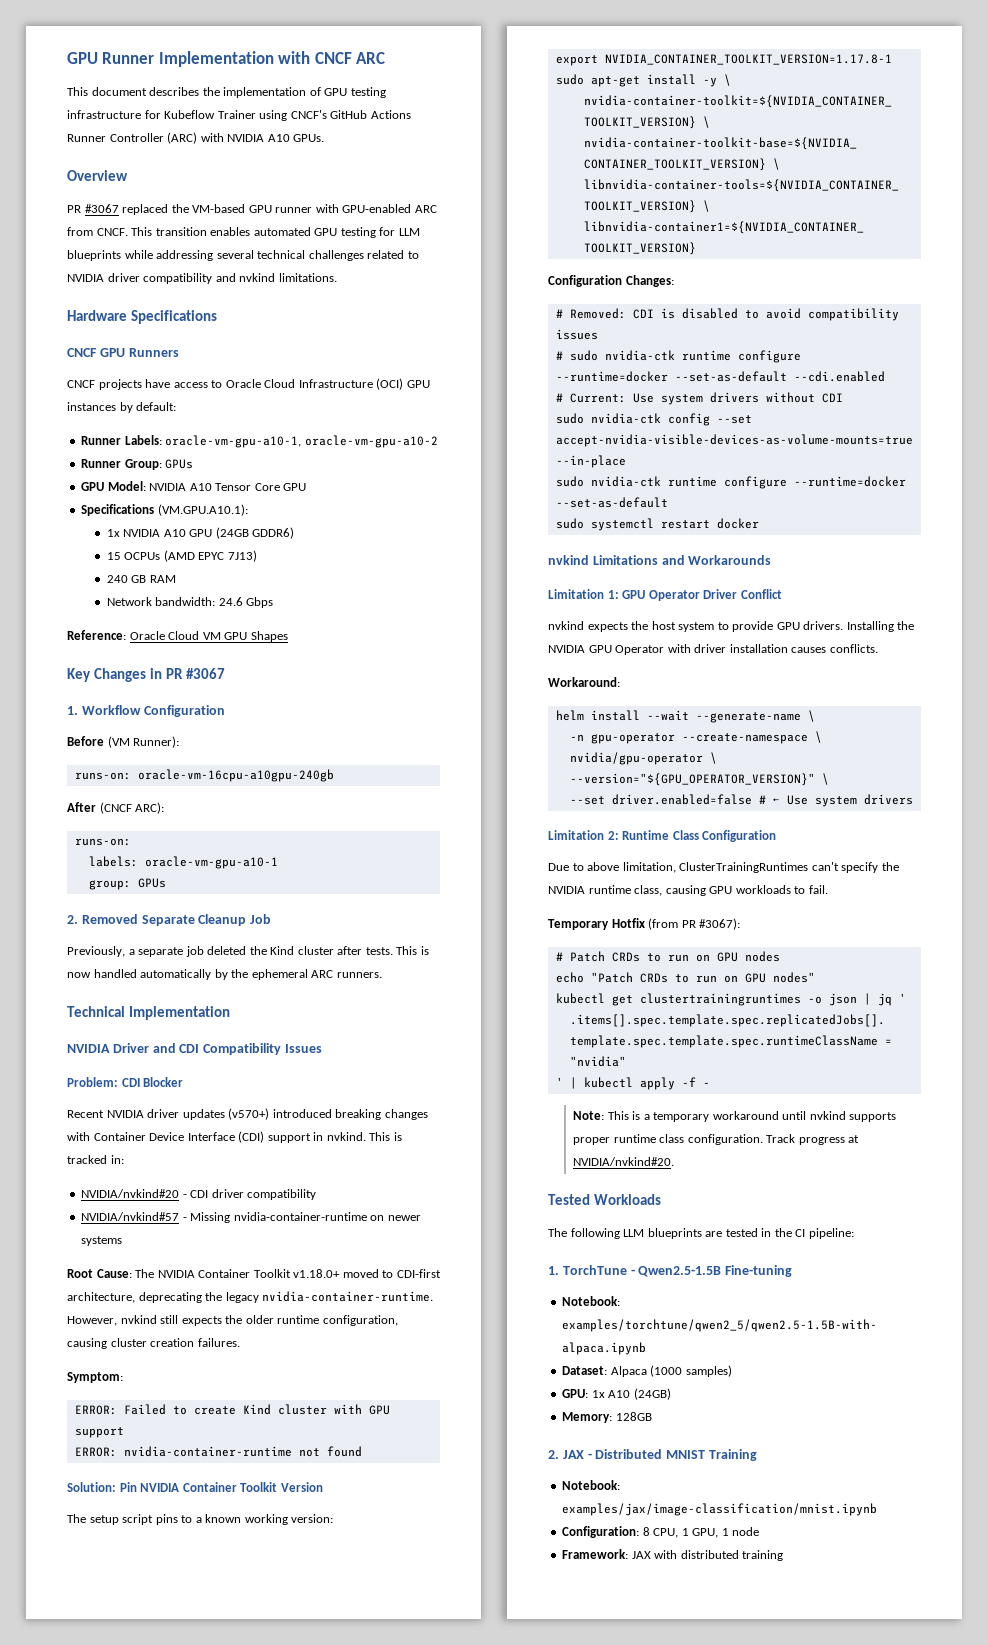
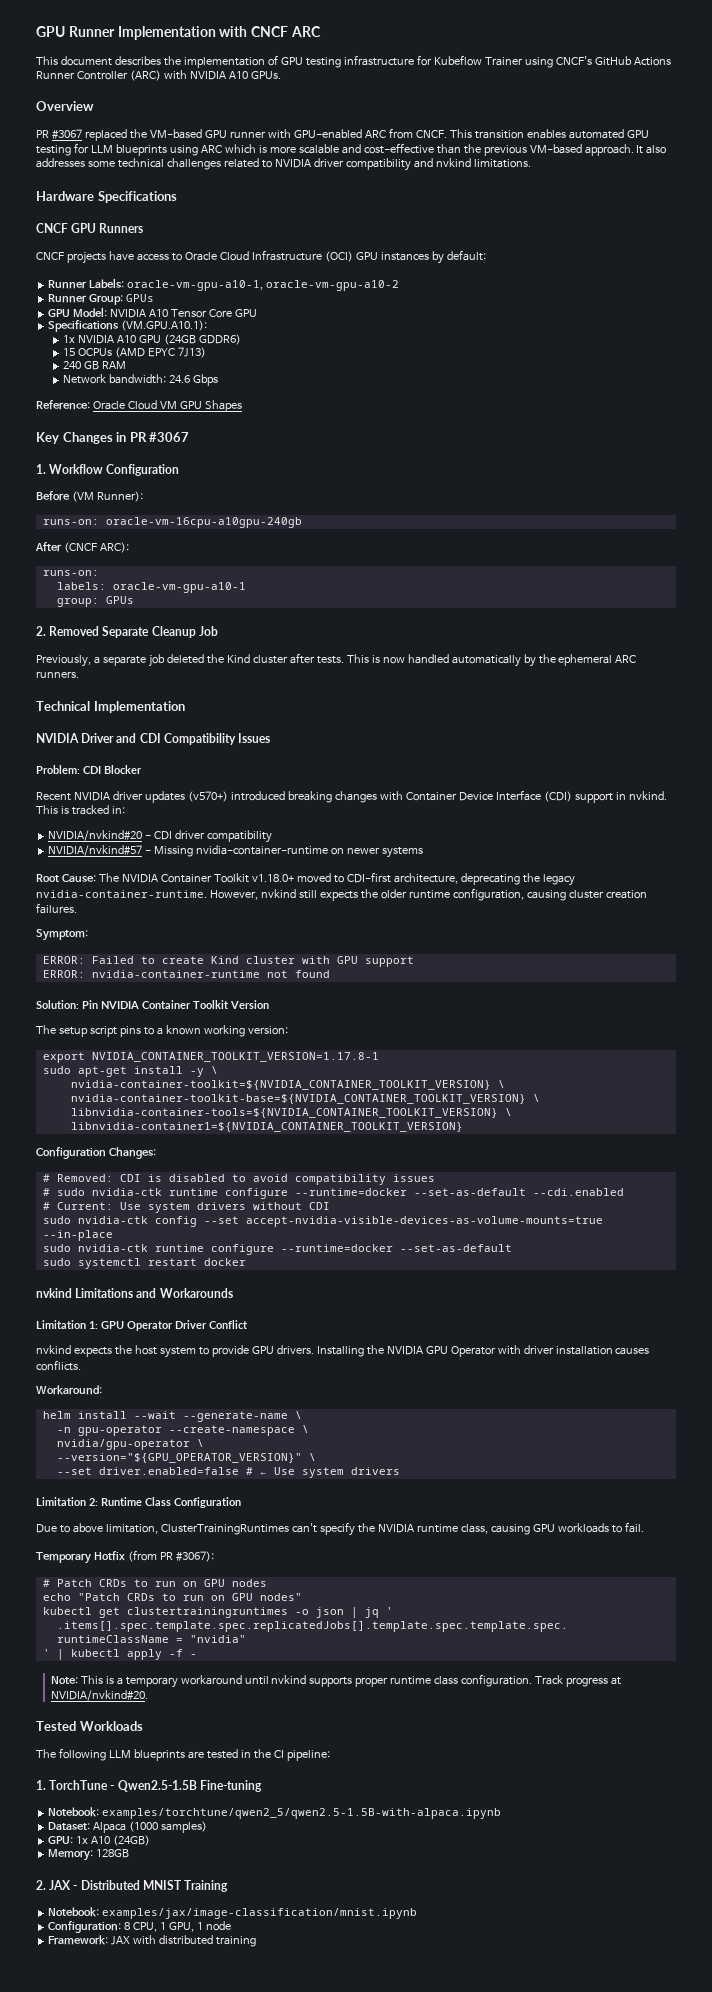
[124,250,254,261] while addressing several -> [169,143,667,156] [36,158,115,168] using ARC which is more scalable and cost-effective than the previous VM-based approach. It also addresses some

